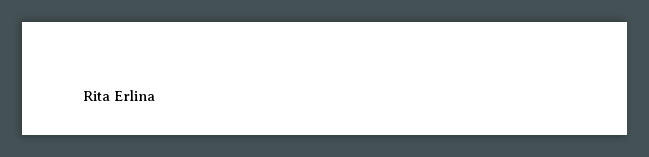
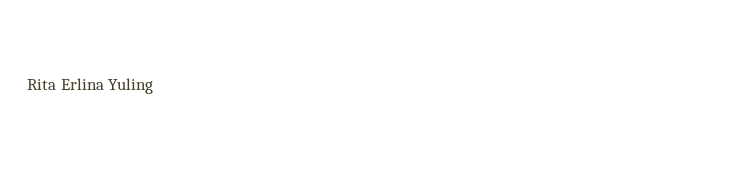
(155, 95) none -> [108,78,154,94] Yuling

